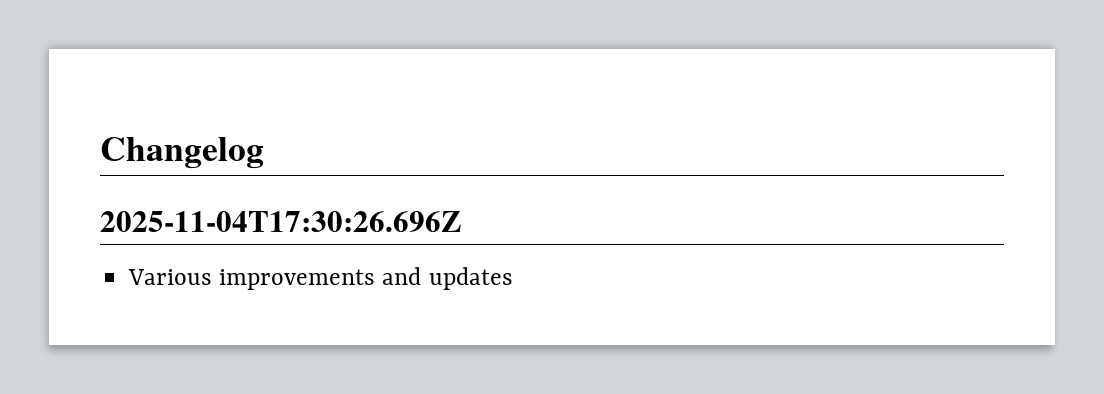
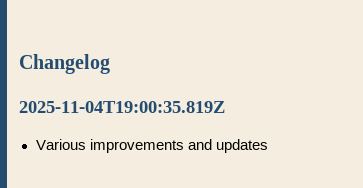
[100,211,462,232] 2025-11-04T17:30:26.696Z -> [19,101,225,113] 2025-11-04T19:00:35.819Z

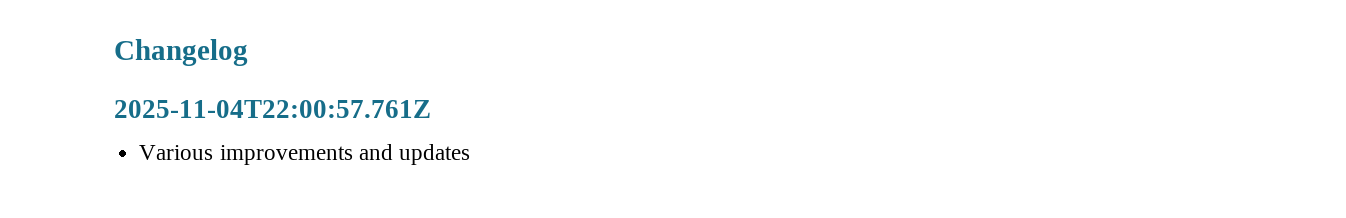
[19,101,225,113] 2025-11-04T19:00:35.819Z -> [114,100,431,118] 2025-11-04T22:00:57.761Z

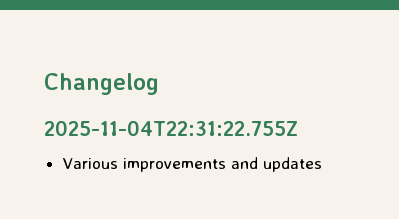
[114,100,431,118] 2025-11-04T22:00:57.761Z -> [44,120,298,136] 2025-11-04T22:31:22.755Z

